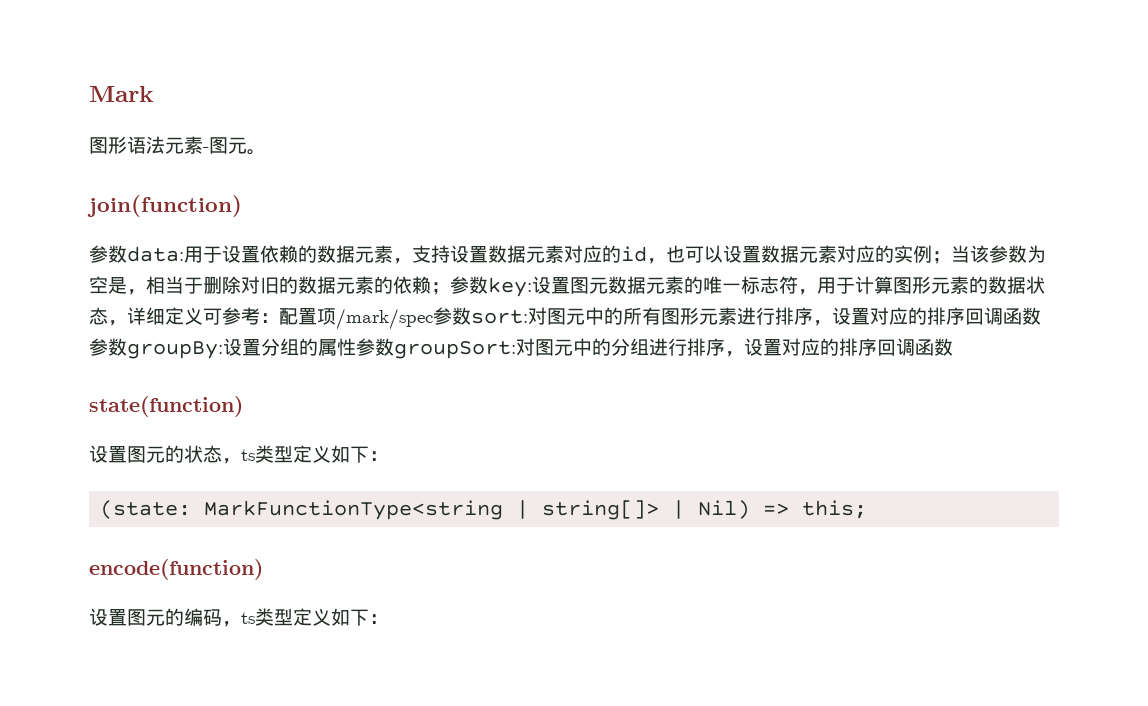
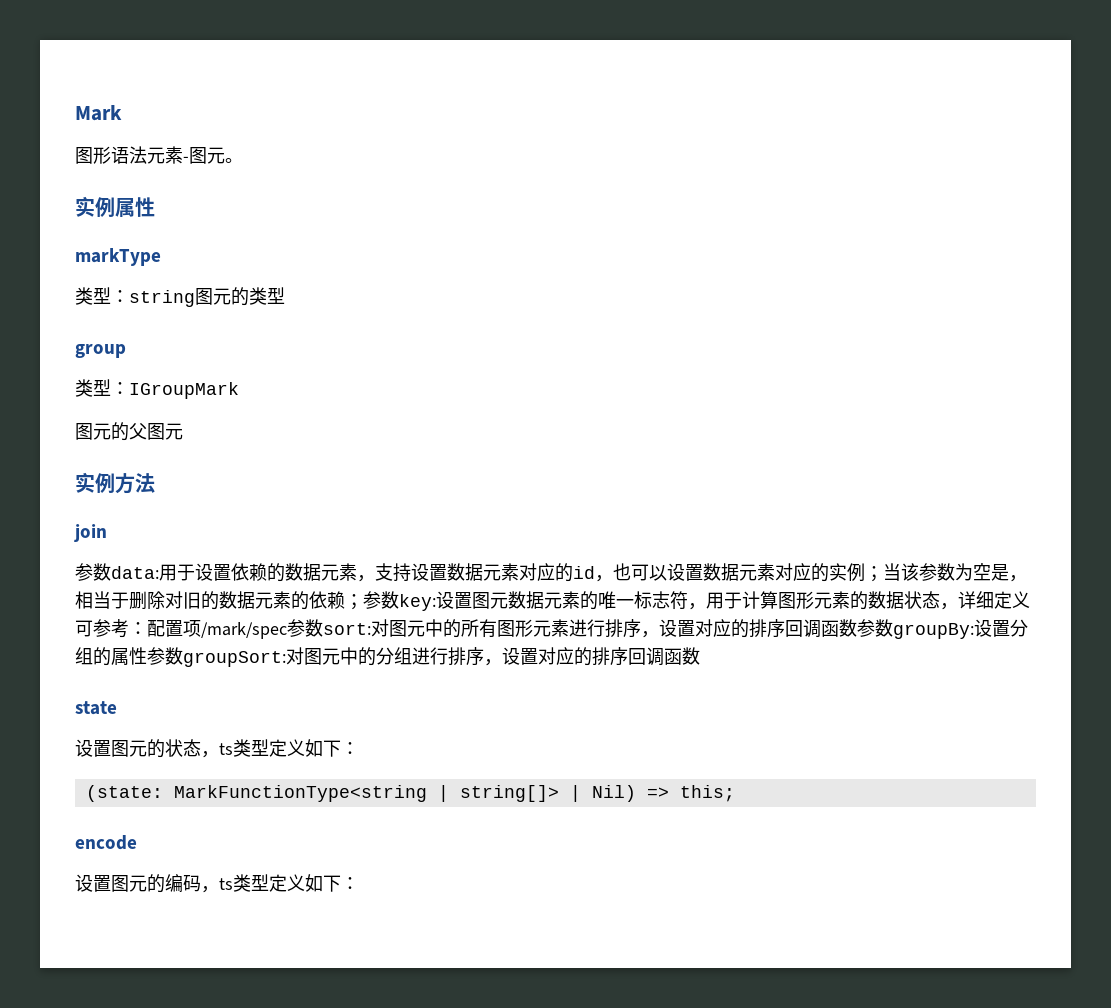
[87,195,242,217] join(function) -> [75,196,155,217] [75,248,161,266] [75,287,285,307] [75,344,126,358] [75,379,239,399] [75,422,183,441] [75,472,155,494] [74,524,107,542] 实例属性 // markType // 类型：string图元的类型 // group // 类型：IGroupMark // 图元的父图元 // 实例方法 // join
[89,396,243,417] state(function) -> [75,701,117,715] state
[89,559,263,580] encode(function) -> [75,835,137,850] encode

